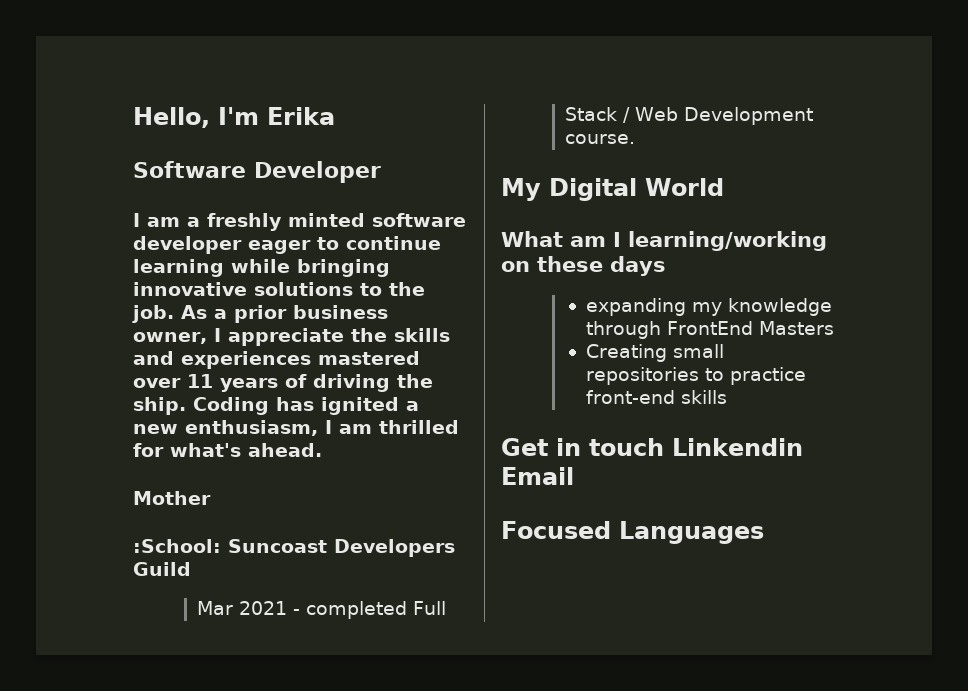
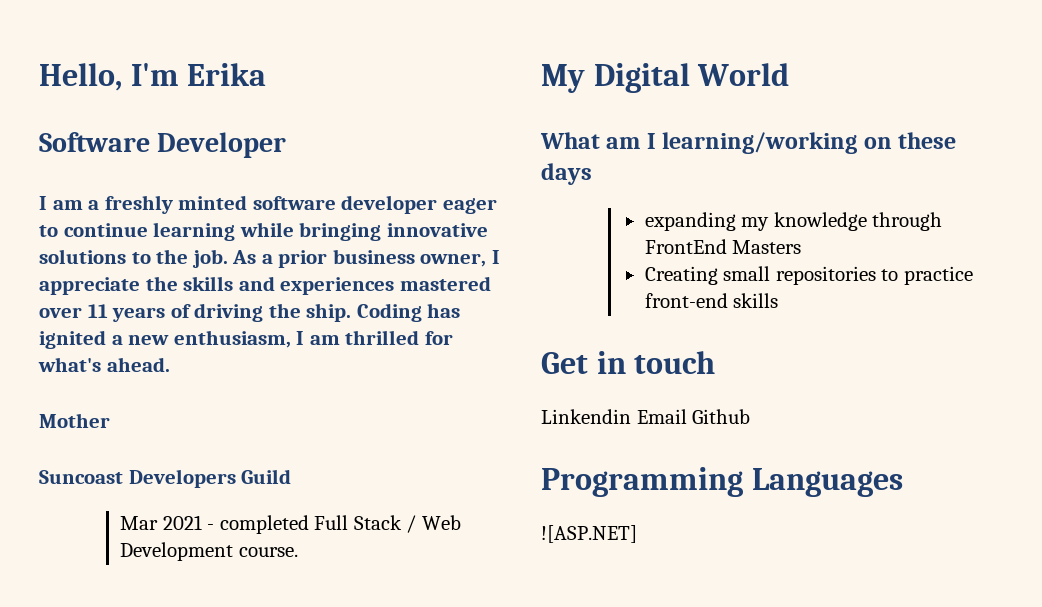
[133,539,221,553] :School: -> (110, 420) none
(664, 447) none -> (716, 362) //
[501,521,611,539] // Focused -> [692,409,751,424] [541,467,743,497] Github // Programming
(764, 532) none -> [541,525,637,543] // ![ASP.NET]

